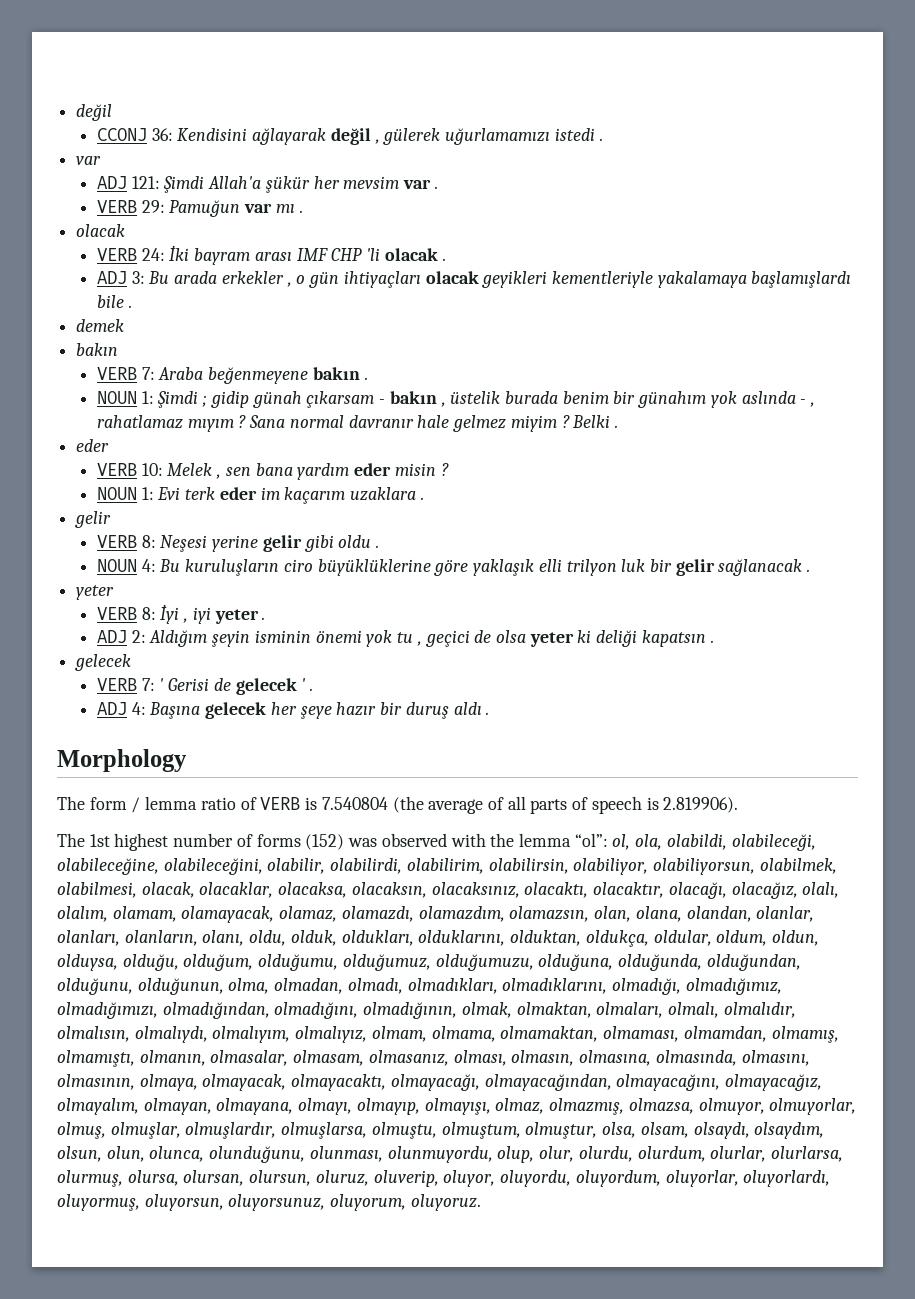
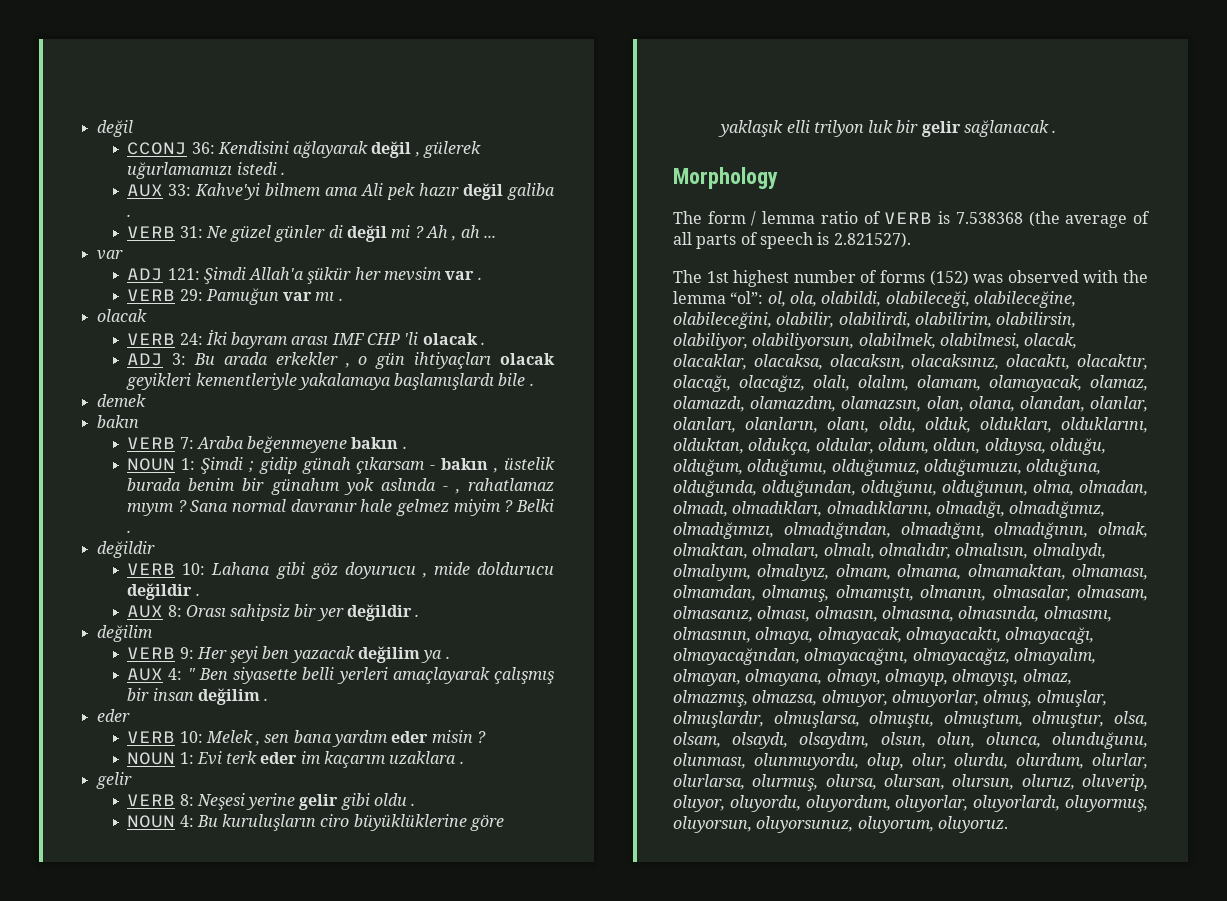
(603, 139) none -> [127,183,555,200] [127,214,132,217] [127,225,497,242] // AUX 33: Kahve'yi bilmem ama Ali pek hazır değil galiba . // VERB 31: Ne güzel günler di değil mi ? Ah , ah ...
(618, 426) none -> [96,541,155,558] [127,562,554,579] [127,583,200,600] [127,604,420,621] [96,625,153,642] [127,646,450,663] [127,667,554,684] [127,688,269,705] // değildir // VERB 10: Lahana gibi göz doyurucu , mide doldurucu değildir . // AUX 8: Orası sahipsiz bir yer değildir . // değilim // VERB 9: Her şeyi ben yazacak değilim ya . // AUX 4: " Ben siyasette belli yerleri amaçlayarak çalışmış bir insan değilim .
[76,585,115,600] [96,604,266,624] [96,630,714,647] [75,654,132,671] [96,678,314,695] [96,702,490,719] // yeter // VERB 8: İyi , iyi yeter . // ADJ 2: Aldığım şeyin isminin önemi yok tu , geçici de olsa yeter ki deliği kapatsın . // gelecek // VERB 7: ' Gerisi de gelecek ' . // ADJ 4: Başına gelecek her şeye hazır bir duruş aldı . -> (1057, 131) none
[321,797,388,810] 7.540804 -> [955,212,1023,224] 7.538368
[663,797,739,813] 2.819906). -> [833,232,911,248] 2.821527).

